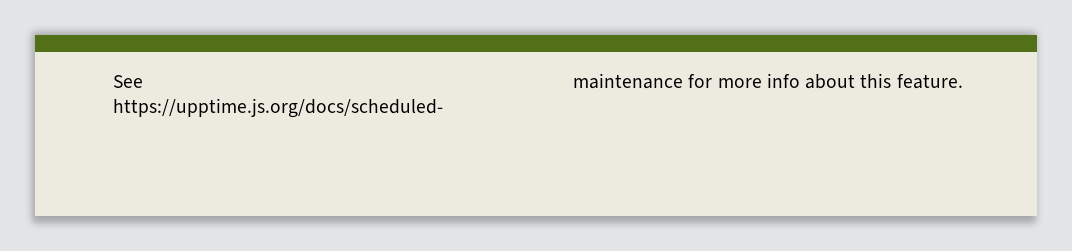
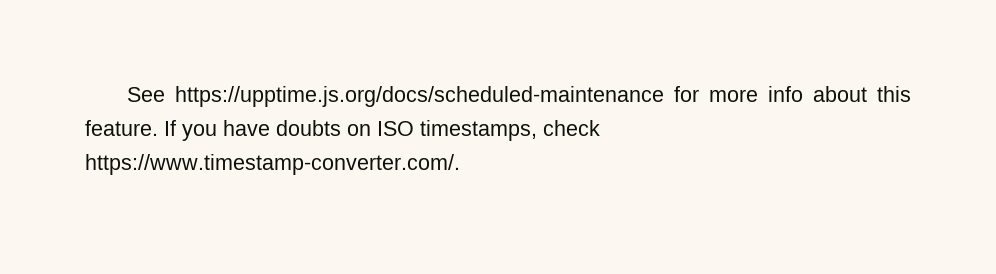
(963, 81) none -> [164,120,600,141] [85,154,460,175] If you have doubts on ISO timestamps, check https://www.timestamp-converter.com/.

